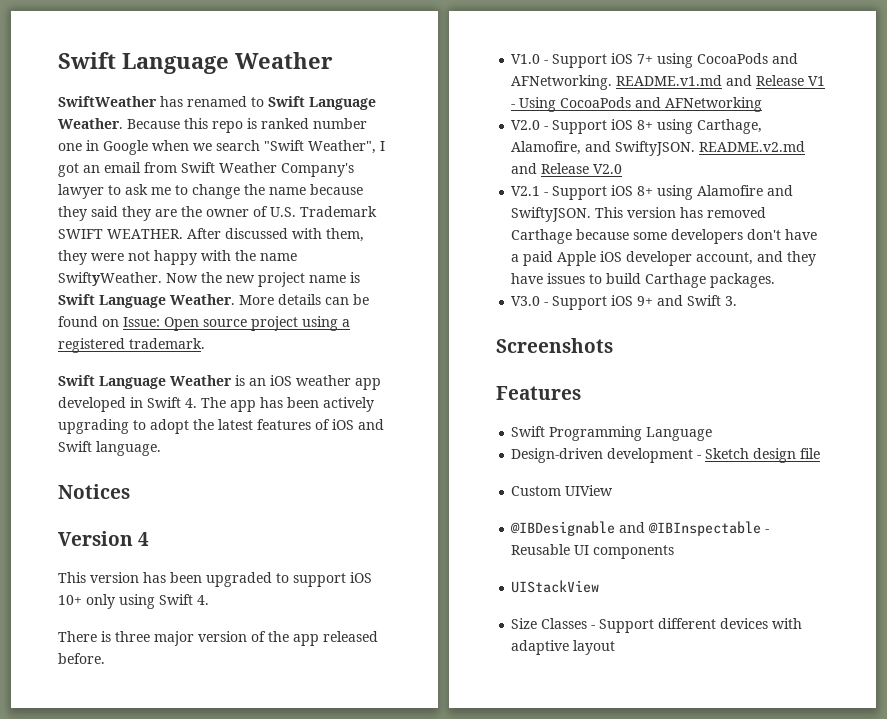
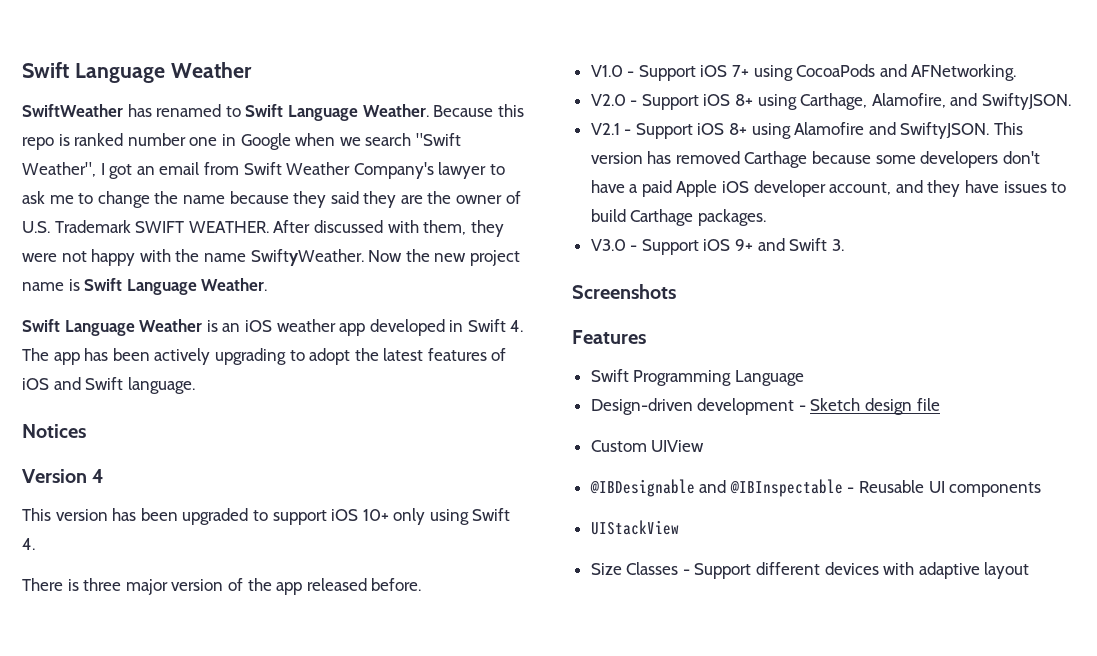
[239,294,369,305] [58,316,350,331] [58,338,205,353] More details can be found on Issue: Open source project using a registered trademark. -> (268, 284) none
[616,75,826,86] [511,97,763,112] README.v1.md and Release V1 - Using CocoaPods and AFNetworking -> (1017, 72) none
[699,141,806,152] [511,163,623,174] README.v2.md and Release V2.0 -> (1072, 101) none

